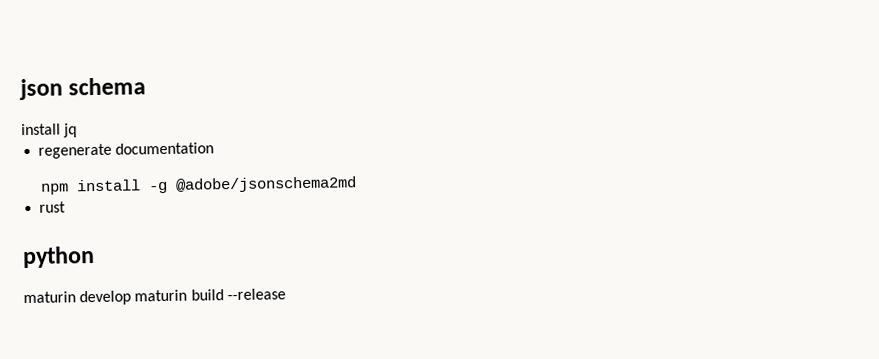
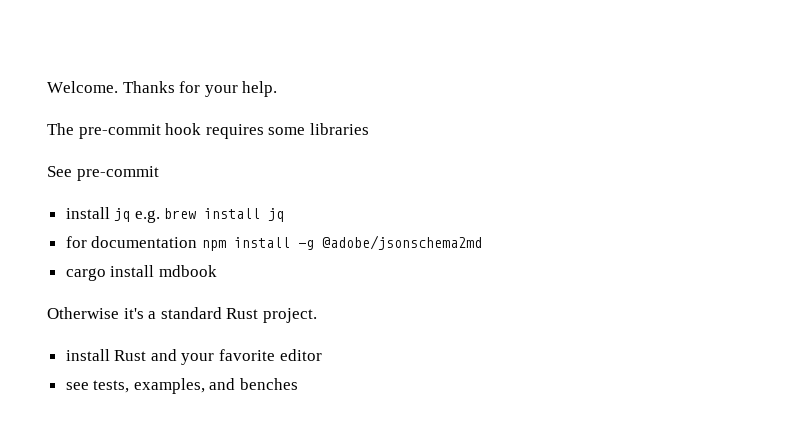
[19,77,147,101] [21,123,78,138] [38,143,113,159] json schema // install jq // regenerate -> [47,81,278,97] [47,123,369,139] [47,166,159,181] [65,207,285,223] [65,236,87,248] Welcome. Thanks for your help. // The pre-commit hook requires some libraries // See pre-commit // install jq e.g. brew install jq // for
(215, 148) // -> (198, 242) none
[39,201,67,213] [22,246,95,269] [23,288,286,306] rust // python // maturin develop maturin build --release -> [65,265,217,281] [47,307,317,323] [65,349,322,365] [65,378,299,394] cargo install mdbook // Otherwise it's a standard Rust project. // install Rust and your favorite editor // see tests, examples, and benches

